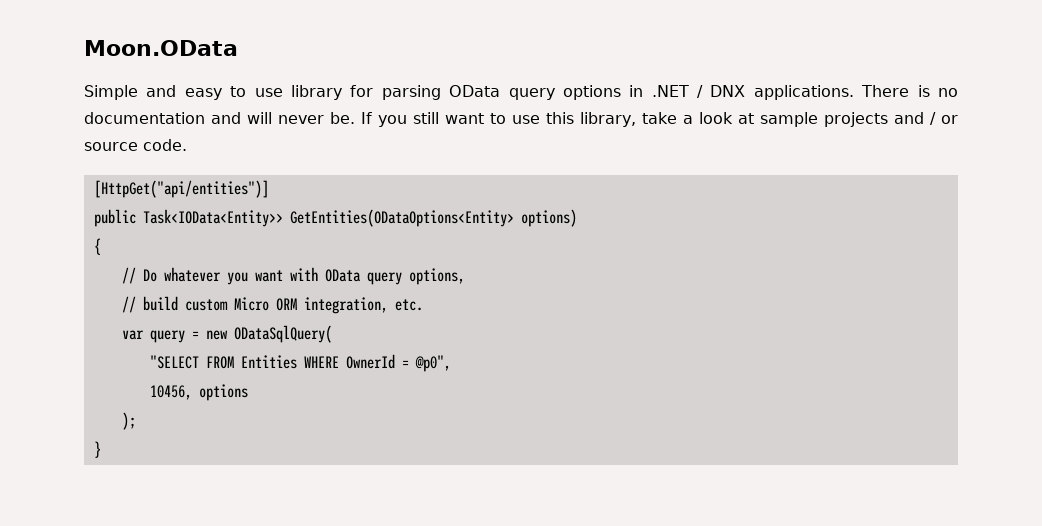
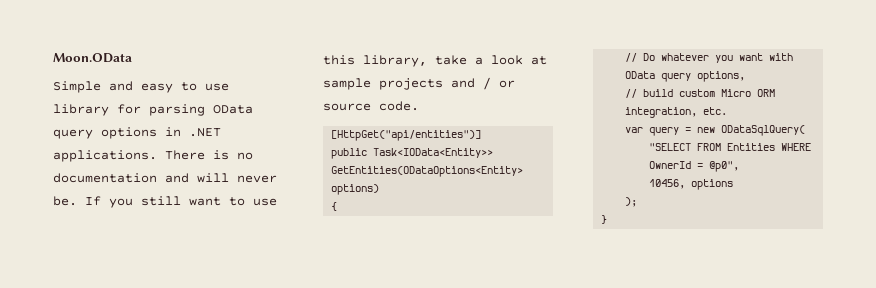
[697,85,746,98] / DNX -> (221, 132) none

